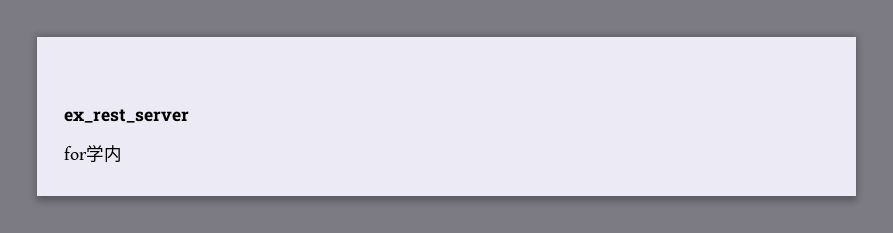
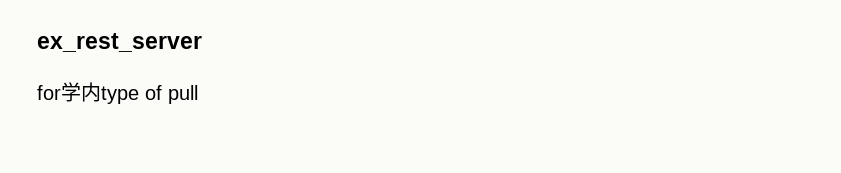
(122, 154) none -> [101,85,198,104] type of pull

